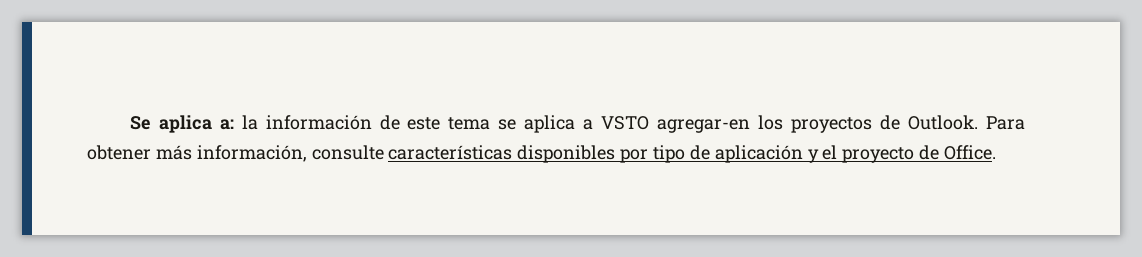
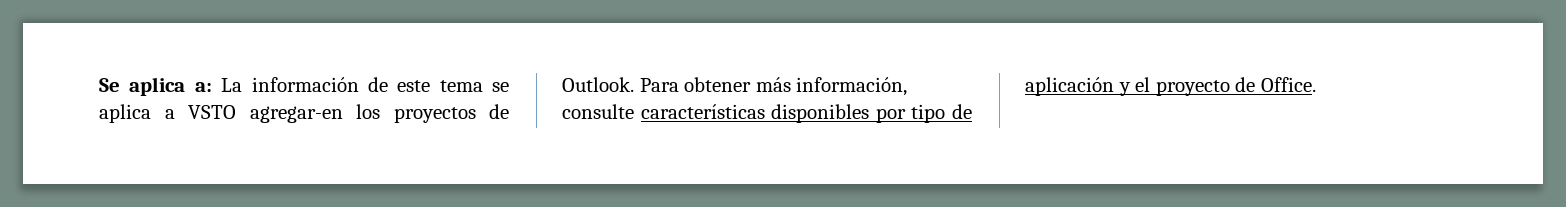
[241,115,258,130] la -> [221,78,243,92] La

